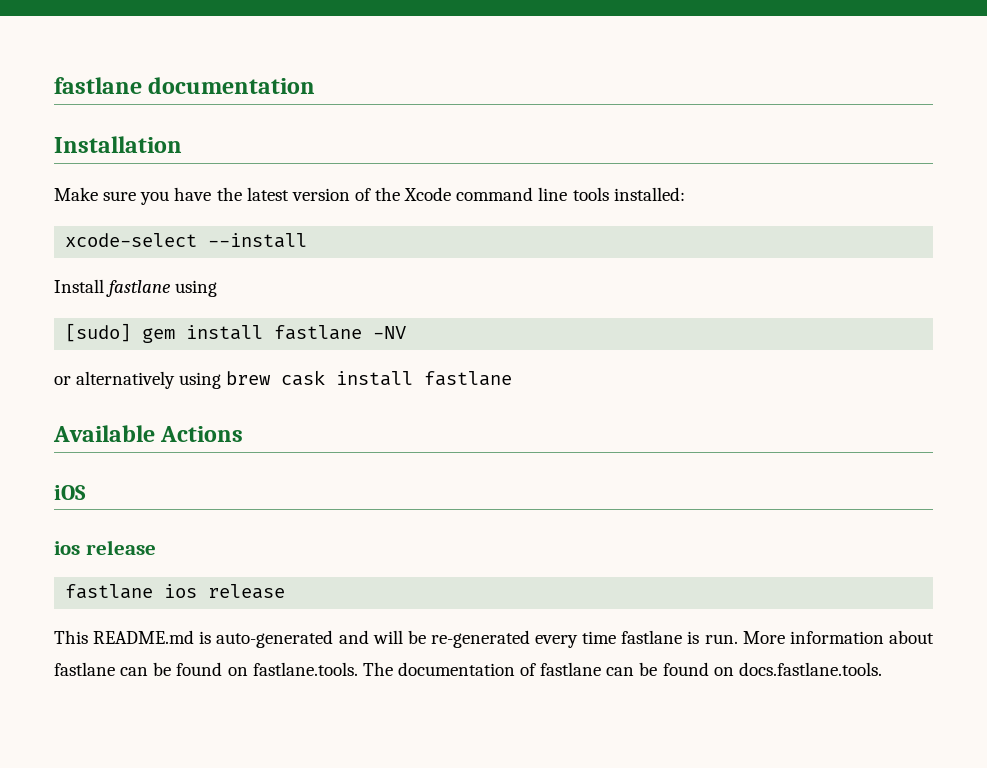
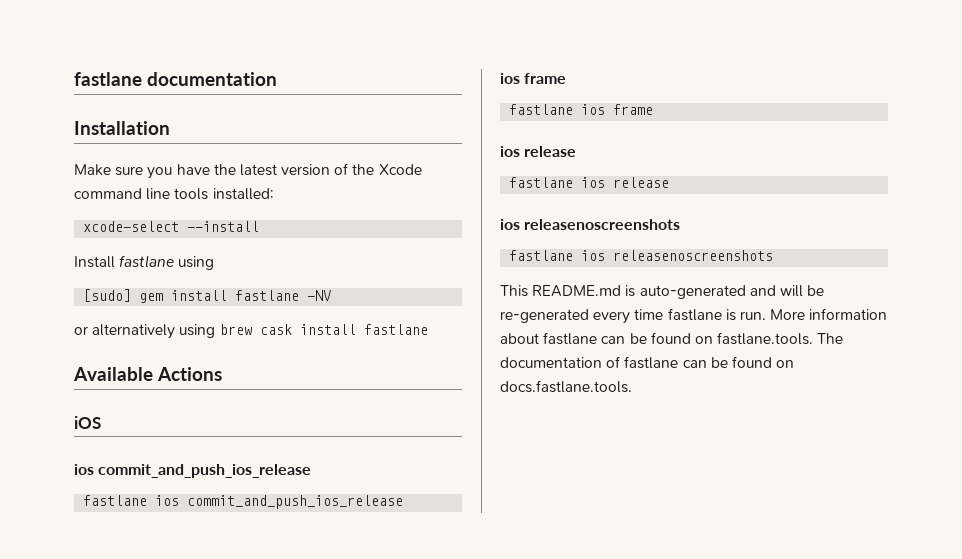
(86, 492) none -> [74,464,312,478] [83,495,404,509] [500,73,567,84] [509,104,654,115] // ios commit_and_push_ios_release // fastlane ios commit_and_push_ios_release // ios frame // fastlane ios frame
(286, 591) none -> [500,219,681,230] [509,250,774,261] // ios releasenoscreenshots // fastlane ios releasenoscreenshots

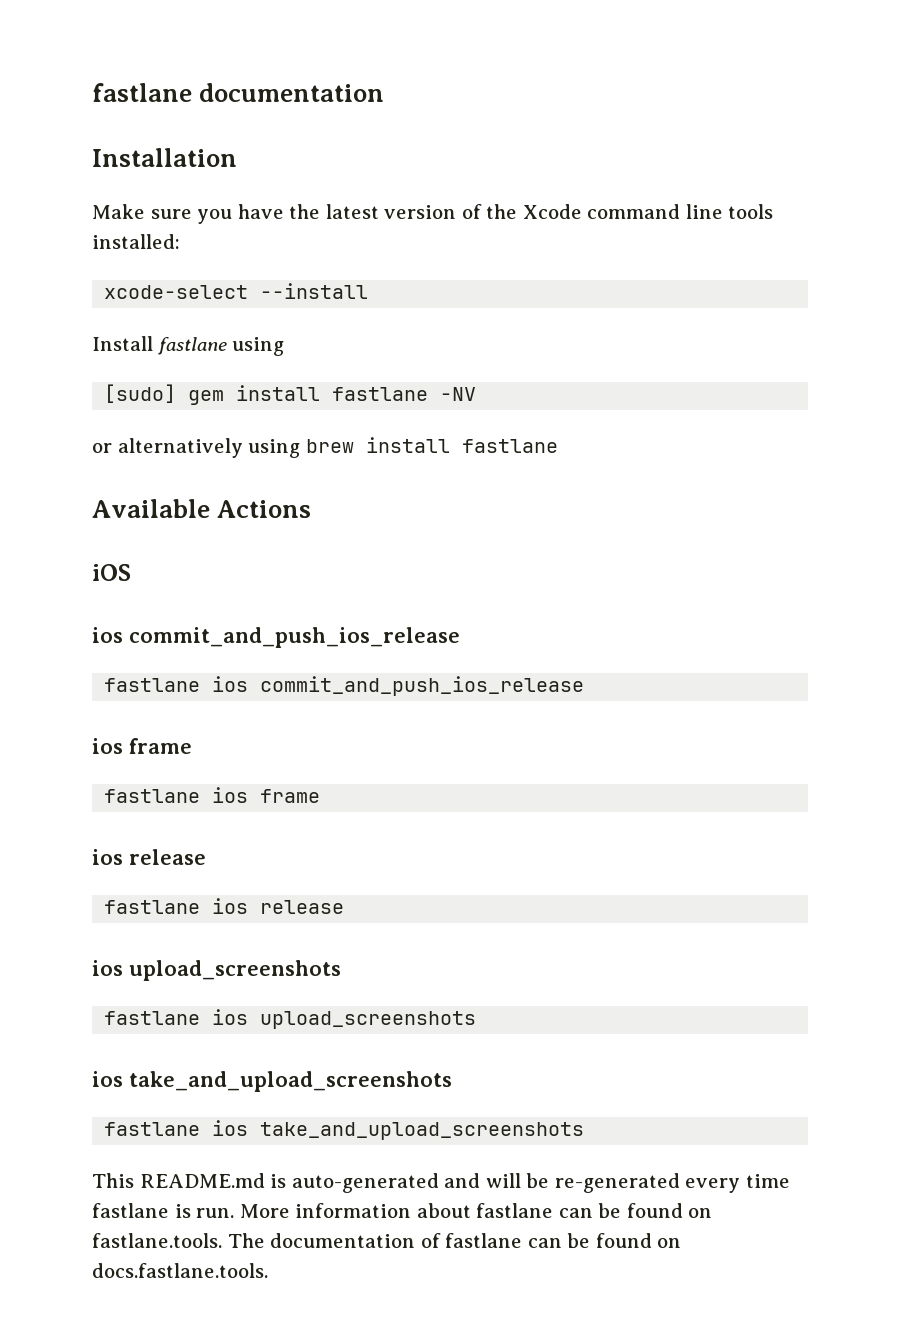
[259,324,292,335] cask -> (354, 446) none
[524,219,681,230] [509,250,774,261] releasenoscreenshots // fastlane ios releasenoscreenshots -> [129,960,341,981] [104,1009,477,1029] [92,1071,452,1092] [104,1120,585,1140] upload_screenshots // fastlane ios upload_screenshots // ios take_and_upload_screenshots // fastlane ios take_and_upload_screenshots

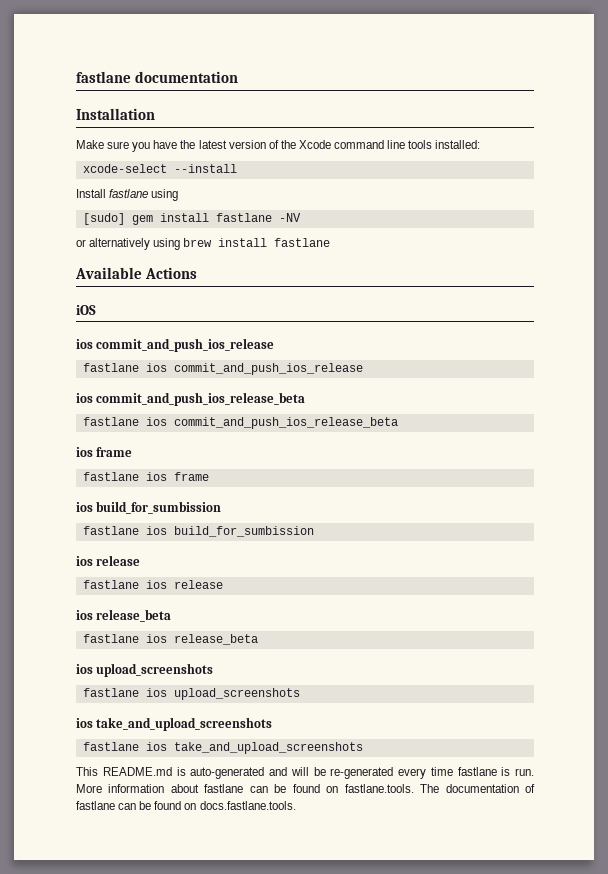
(585, 686) none -> [76,392,306,406] [82,417,398,429] // ios commit_and_push_ios_release_beta // fastlane ios commit_and_push_ios_release_beta
(321, 796) none -> [76,501,222,514] [82,526,314,537] // ios build_for_sumbission // fastlane ios build_for_sumbission
(345, 907) none -> [76,609,172,622] [82,634,258,645] // ios release_beta // fastlane ios release_beta

